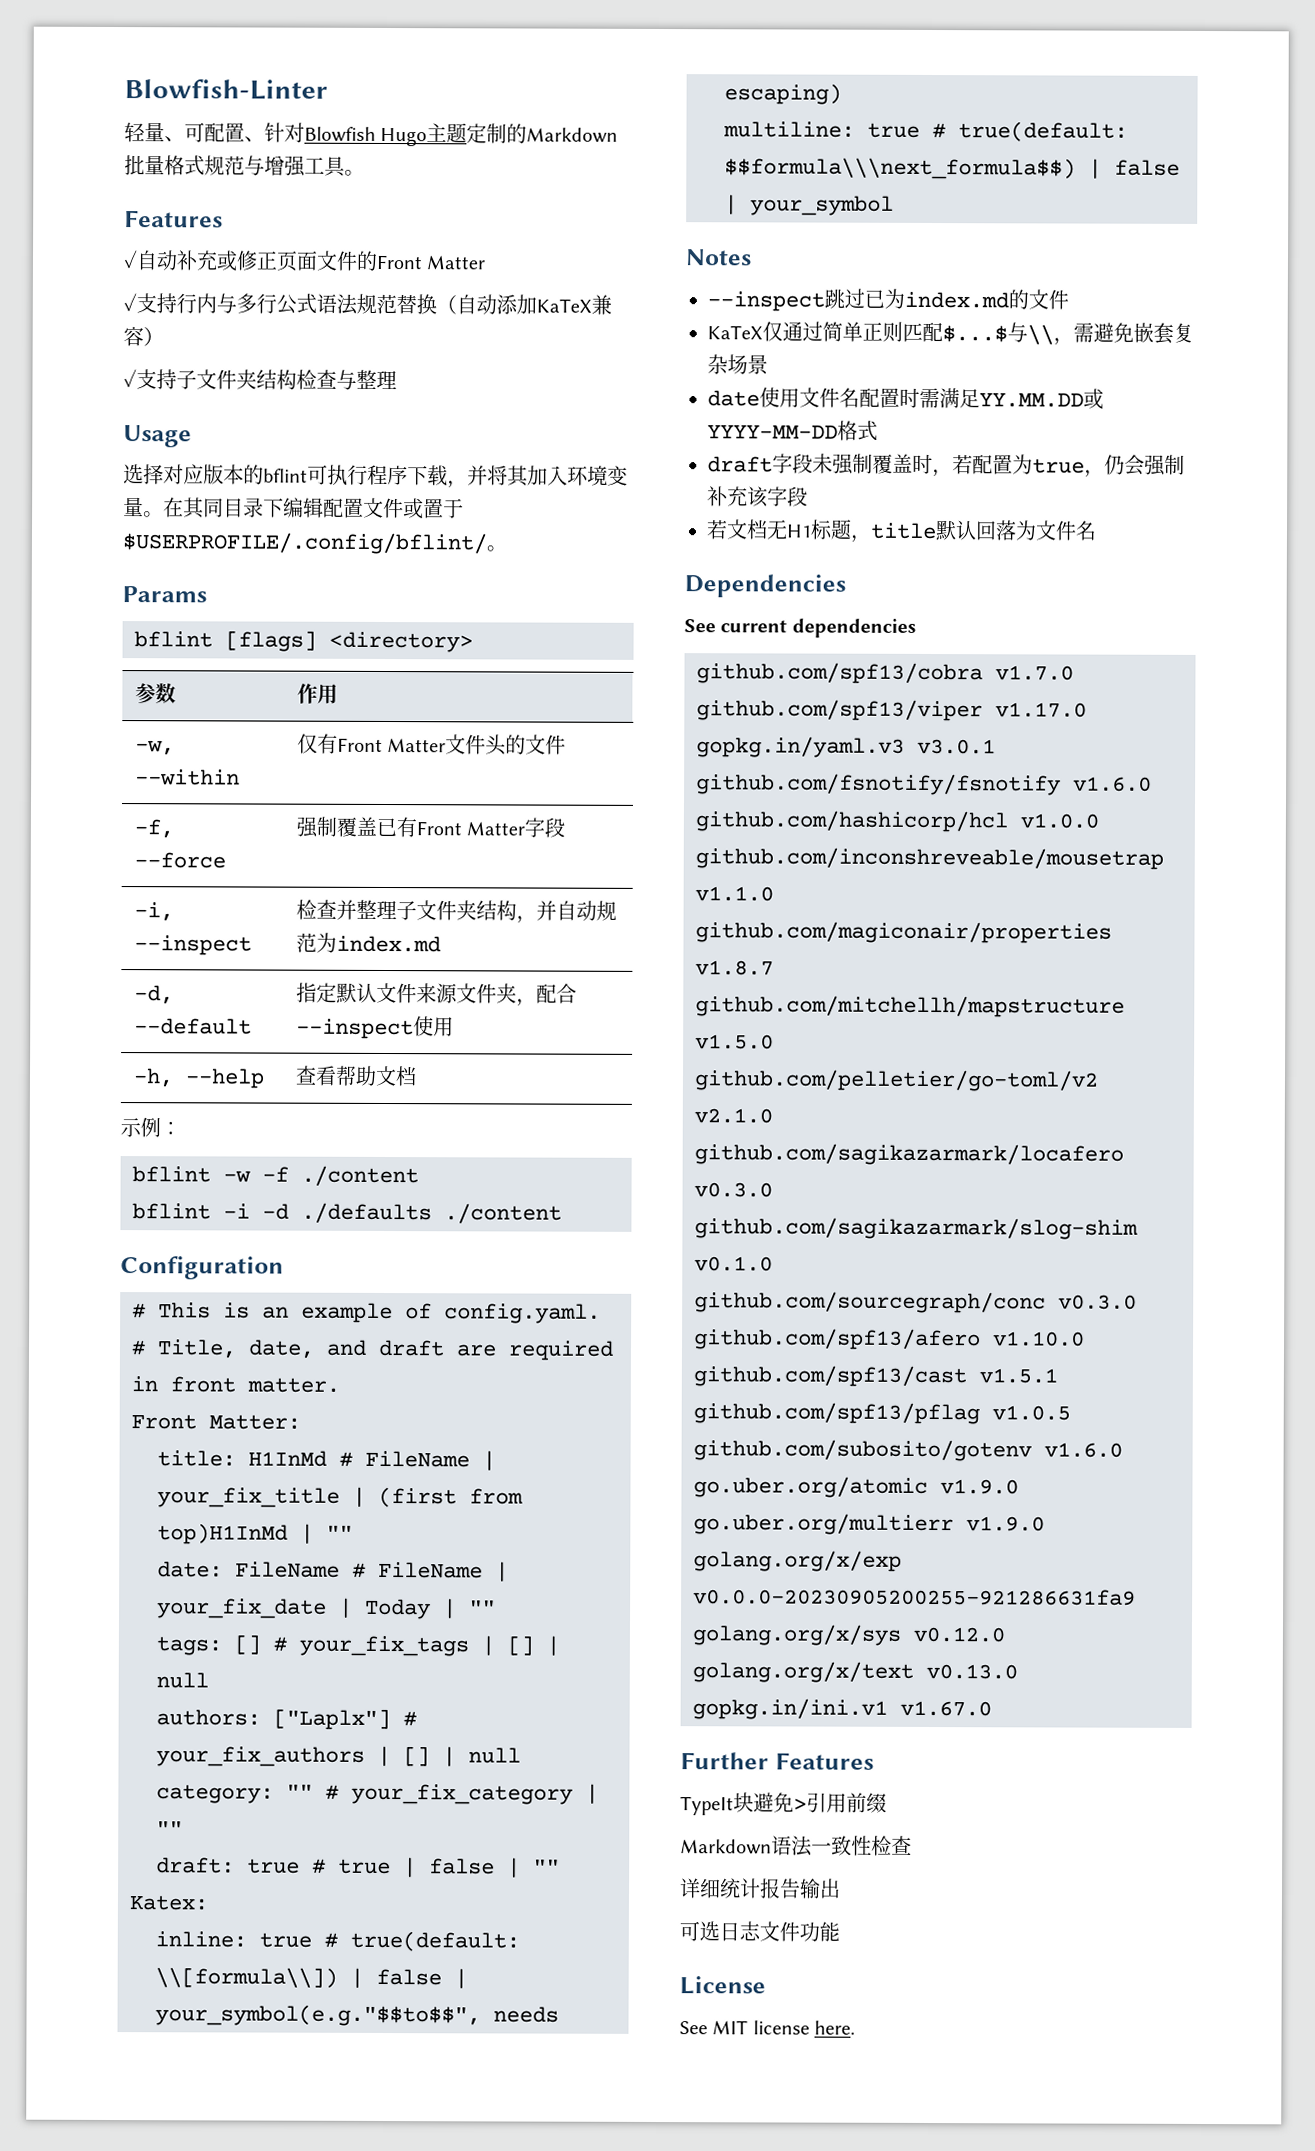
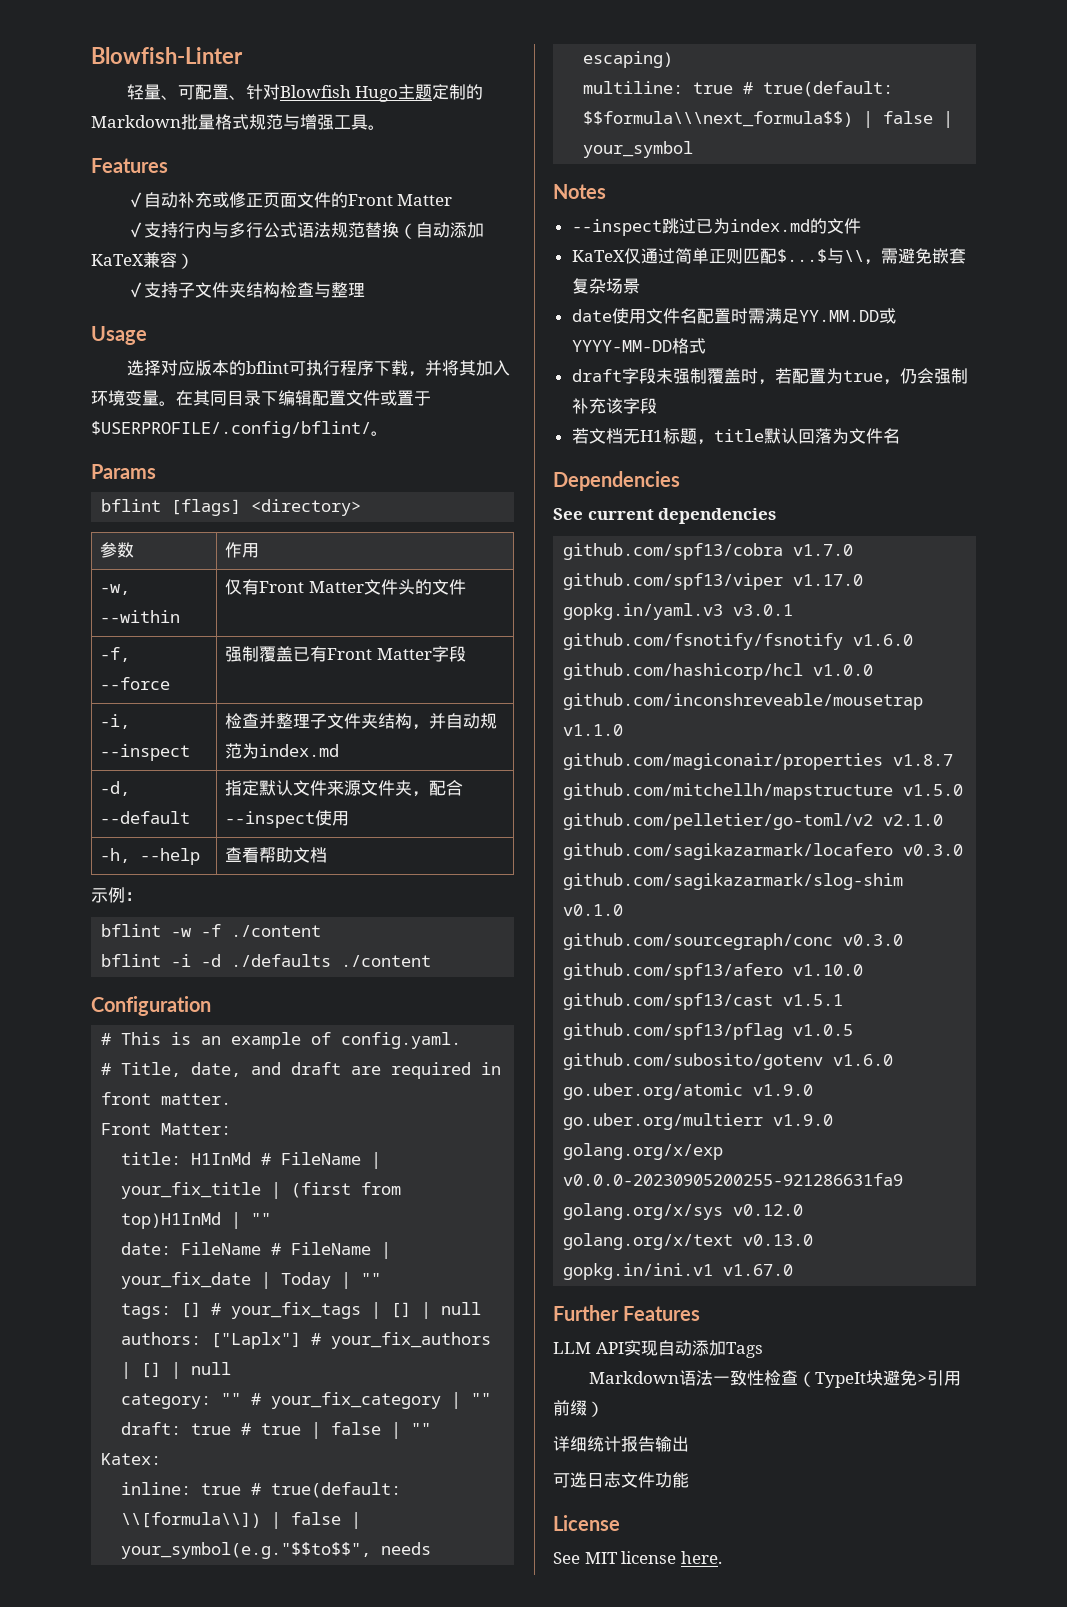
(874, 1761) none -> [553,1340,763,1358] [588,1370,815,1387] LLM API实现自动添加Tags // Markdown语法一致性检查（
[680,1835,912,1857] // Markdown语法一致性检查 -> [587,1401,604,1417] ）

